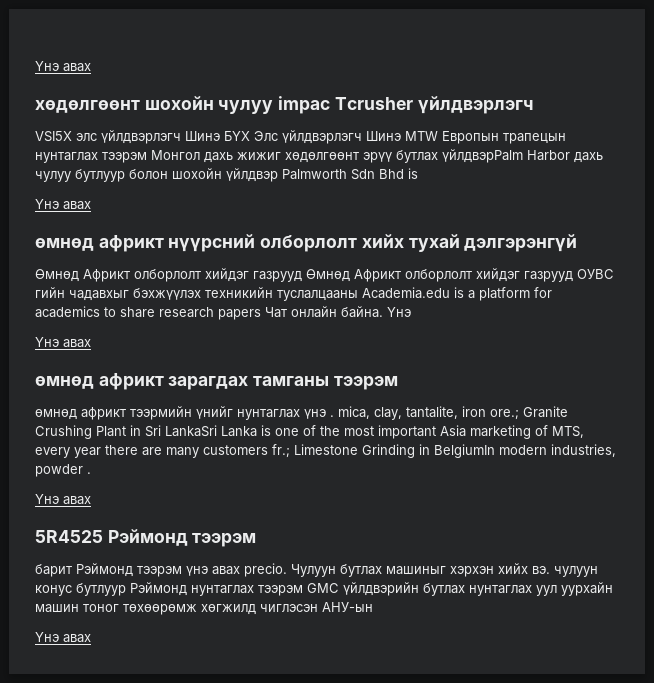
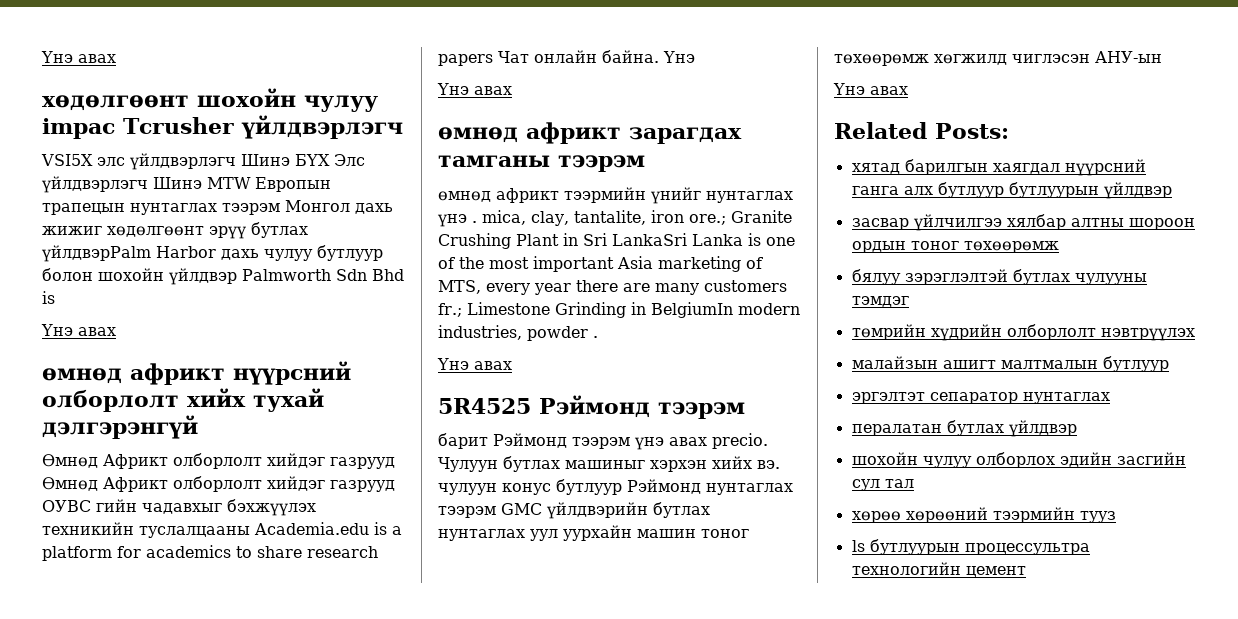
(91, 638) none -> [834,122,1009,139] [851,159,1146,176] [851,182,1172,199] [851,214,1195,231] [851,241,1059,253] [851,269,1147,285] [851,296,909,307] [851,324,1195,341] [851,356,1169,372] [851,392,1110,404] [851,420,1077,437] [851,452,1186,468] [851,479,914,491] [851,507,1116,523] [851,539,1090,555] [851,562,1026,577] // Related Posts: // хятад барилгын хаягдал нүүрсний ганга алх бутлуур бутлуурын үйлдвэр // засвар үйлчилгээ хялбар алтны шороон ордын тоног төхөөрөмж // бялуу зэрэглэлтэй бутлах чулууны тэмдэг // төмрийн хүдрийн олборлолт нэвтрүүлэх // малайзын ашигт малтмалын бутлуур // эргэлтэт сепаратор нунтаглах // пералатан бутлах үйлдвэр // шохойн чулуу олборлох эдийн засгийн сул тал // хөрөө хөрөөний тээрмийн тууз // ls бутлуурын процессультра технологийн цемент

